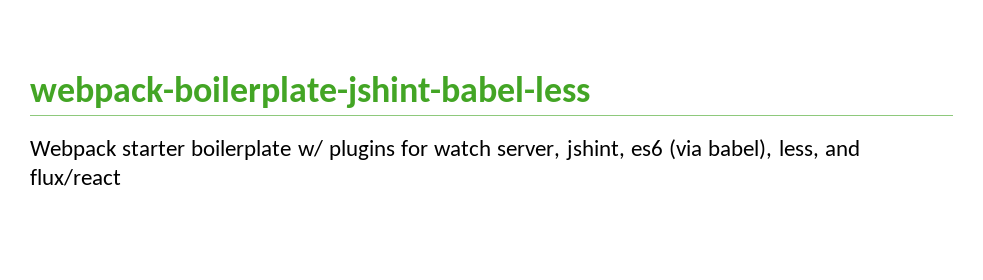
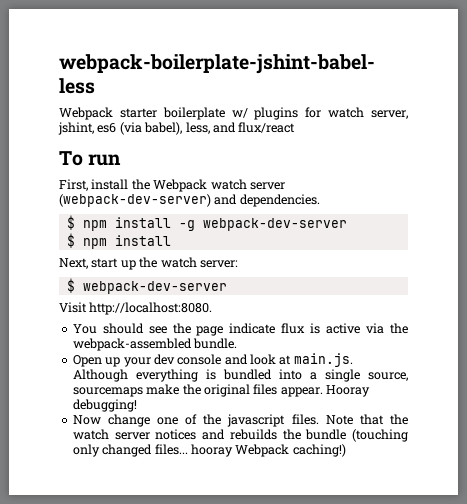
(121, 177) none -> [59,151,122,166] [59,179,285,192] [59,194,320,207] [66,215,347,231] [66,233,171,249] [59,257,238,270] [66,278,227,294] [59,302,213,315] [72,323,409,336] [72,338,238,351] [72,353,353,367] [72,369,408,382] [72,384,370,397] [72,399,137,412] [72,414,409,427] [72,429,408,442] [72,444,346,457] // To run // First, install the Webpack watch server (webpack-dev-server) and dependencies. // $ npm install -g webpack-dev-server // $ npm install // Next, start up the watch server: // $ webpack-dev-server // Visit http://localhost:8080. // You should see the page indicate flux is active via the webpack-assembled bundle. // Open up your dev console and look at main.js. Although everything is bundled into a single source, sourcemaps make the original files appear. Hooray debugging! // Now change one of the javascript files. Note that the watch server notices and rebuilds the bundle (touching only changed files... hooray Webpack caching!)

